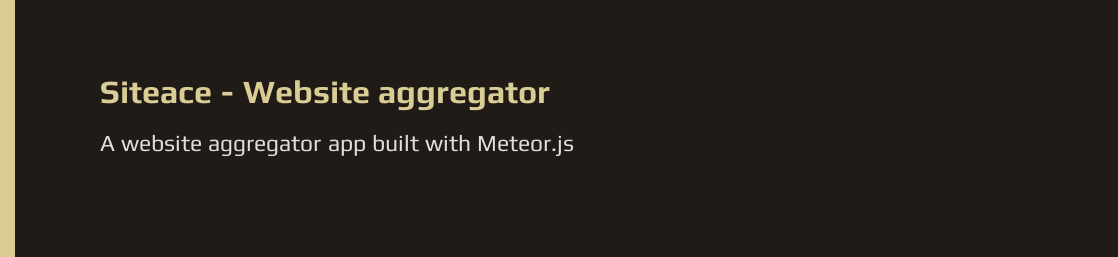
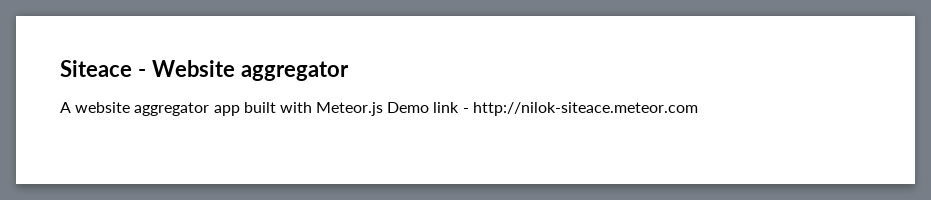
(575, 146) none -> [387,102,698,116] Demo link - http://nilok-siteace.meteor.com

